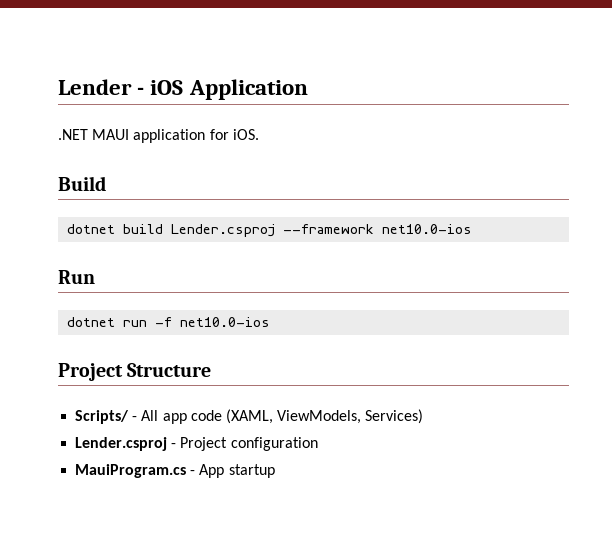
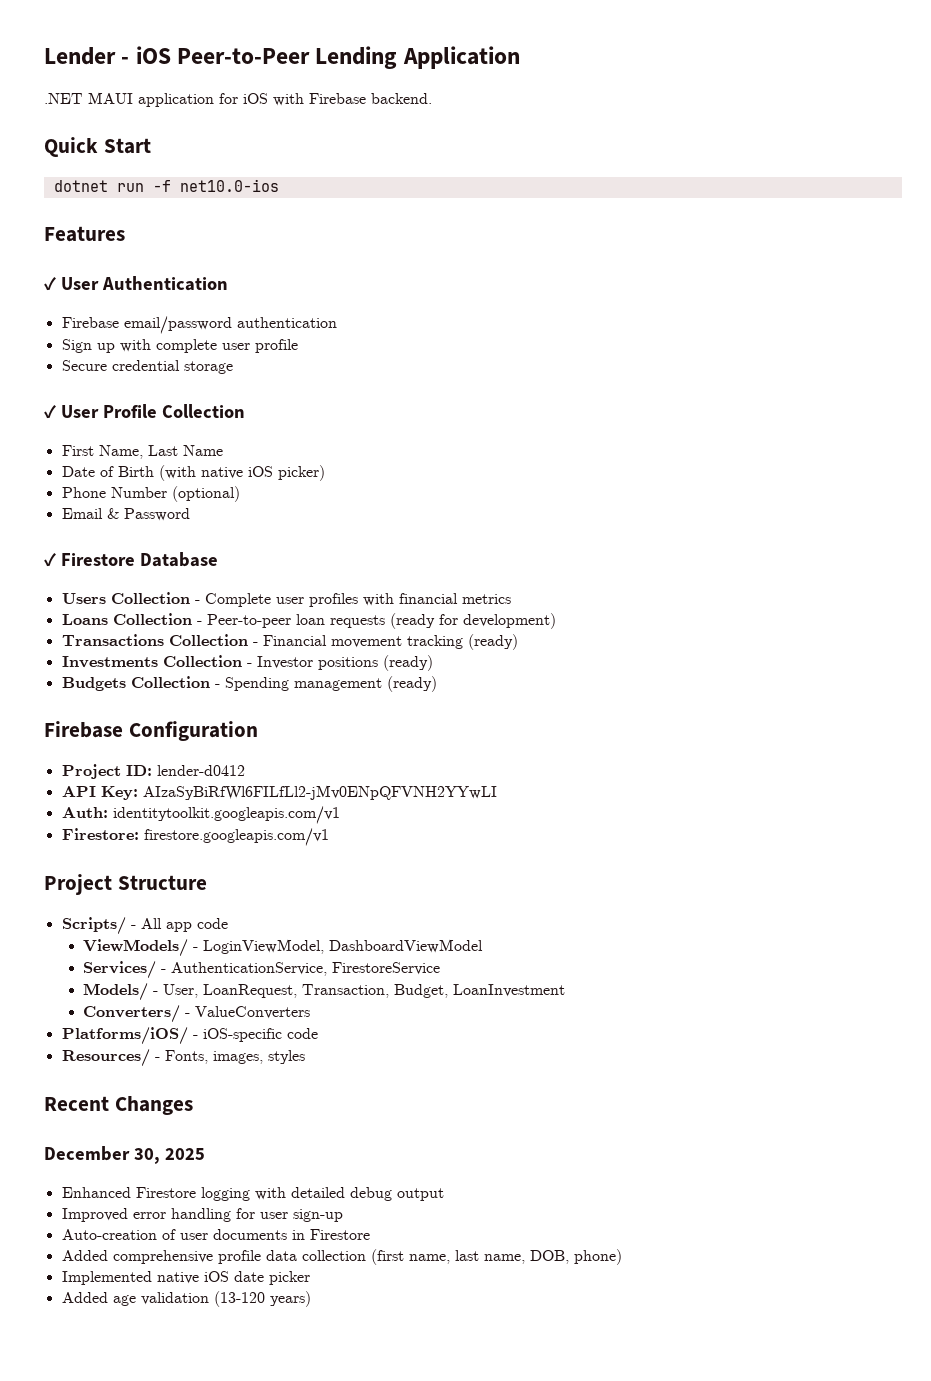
(184, 87) none -> [177,46,398,69] Peer-to-Peer Lending
[232,129,259,140] [58,176,106,191] [67,224,473,237] [58,270,95,284] [67,317,271,327] iOS. // Build // dotnet build Lender.csproj --framework net10.0-ios // Run // dotnet run -f net10.0-ios -> [243,93,432,106] [44,137,151,157] [53,179,279,192] [44,226,125,242] [44,276,228,291] [61,316,337,334] [61,339,298,353] [61,360,233,374] [44,404,245,419] [61,445,223,459] [61,465,325,481] [61,486,240,502] [61,508,190,521] [44,552,218,567] [61,592,511,607] [61,613,556,629] [61,634,518,650] [61,655,433,671] [61,676,437,692] [44,721,258,741] [61,764,245,779] [61,785,497,800] [61,806,340,824] [61,828,329,846] iOS with Firebase backend. // Quick Start // dotnet run -f net10.0-ios // Features // ✓ User Authentication // Firebase email/password authentication // Sign up with complete user profile // Secure credential storage // ✓ User Profile Collection // First Name, Last Name // Date of Birth (with native iOS picker) // Phone Number (optional) // Email & Password // ✓ Firestore Database // Users Collection - Complete user profiles with financial metrics // Loans Collection - Peer-to-peer loan requests (ready for development) // Transactions Collection - Financial movement tracking (ready) // Investments Collection - Investor positions (ready) // Budgets Collection - Spending management (ready) // Firebase Configuration // Project ID: lender-d0412 // API Key: AIzaSyBiRfWl6FILfLl2-jMv0ENpQFVNH2YYwLI // Auth: identitytoolkit.googleapis.com/v1 // Firestore: firestore.googleapis.com/v1
[225,409,424,424] [75,437,318,451] [75,464,275,478] (XAML, ViewModels, Services) // Lender.csproj - Project configuration // MauiProgram.cs - App startup -> [83,939,484,957] [83,961,441,979] [83,983,566,1001] [83,1005,311,1023] [61,1027,318,1045] [61,1049,305,1067] [44,1096,193,1115] [44,1146,205,1164] [61,1187,444,1201] [61,1208,343,1222] [61,1229,370,1240] [61,1249,622,1265] [61,1271,310,1285] [61,1291,311,1307] // ViewModels/ - LoginViewModel, DashboardViewModel // Services/ - AuthenticationService, FirestoreService // Models/ - User, LoanRequest, Transaction, Budget, LoanInvestment // Converters/ - ValueConverters // Platforms/iOS/ - iOS-specific code // Resources/ - Fonts, images, styles // Recent Changes // December 30, 2025 // Enhanced Firestore logging with detailed debug output // Improved error handling for user sign-up // Auto-creation of user documents in Firestore // Added comprehensive profile data collection (first name, last name, DOB, phone) // Implemented native iOS date picker // Added age validation (13-120 years)

